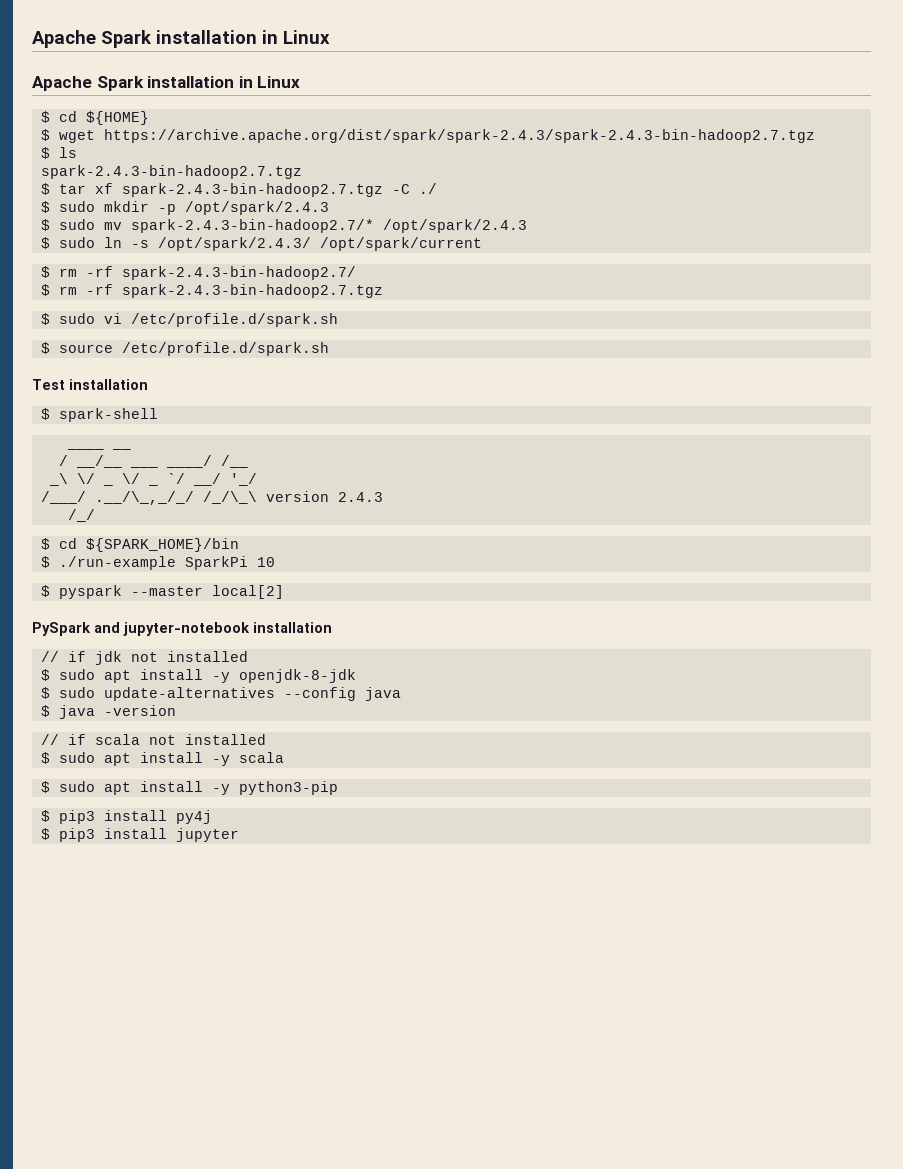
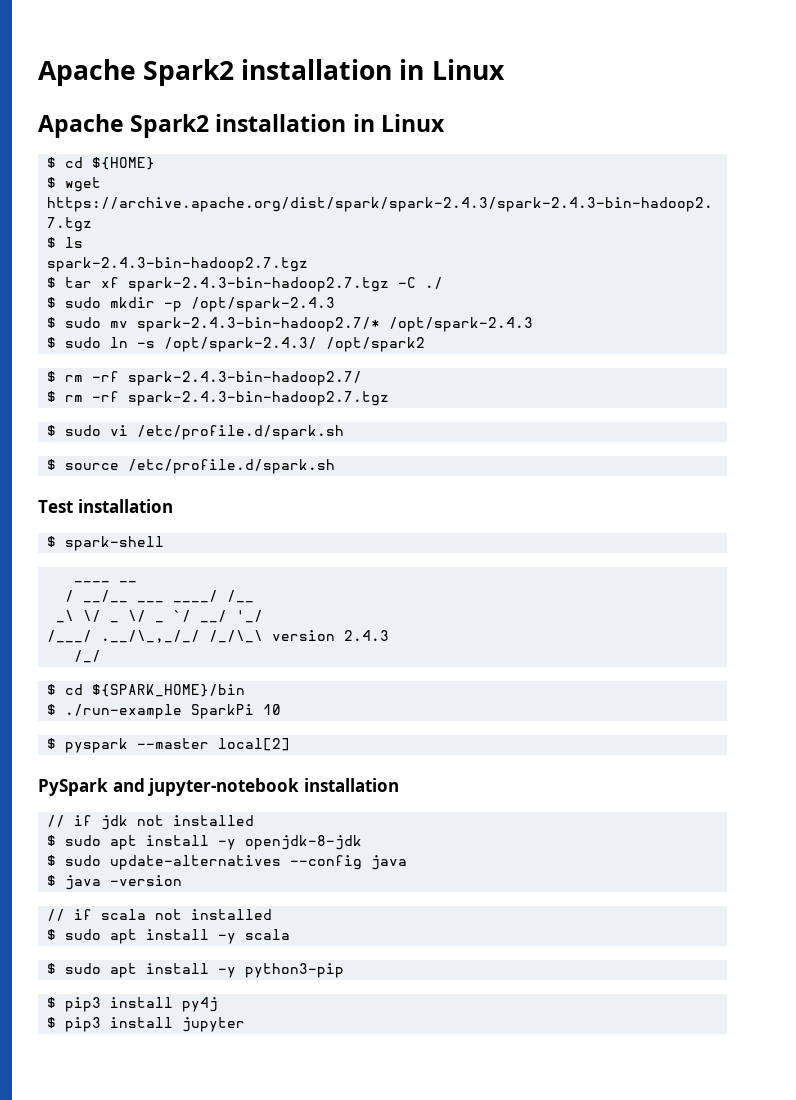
[32,30,152,48] Apache Spark -> [38,59,235,86] Apache Spark2
[96,76,144,91] Spark -> [130,114,210,138] Spark2
[184,201,329,215] /opt/spark/2.4.3 -> [190,297,335,312] /opt/spark-2.4.3
[382,219,527,233] /opt/spark/2.4.3 -> [388,317,533,332] /opt/spark-2.4.3
[157,237,482,251] /opt/spark/2.4.3/ /opt/spark/current -> [163,337,425,352] /opt/spark-2.4.3/ /opt/spark2

